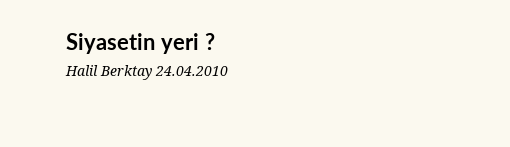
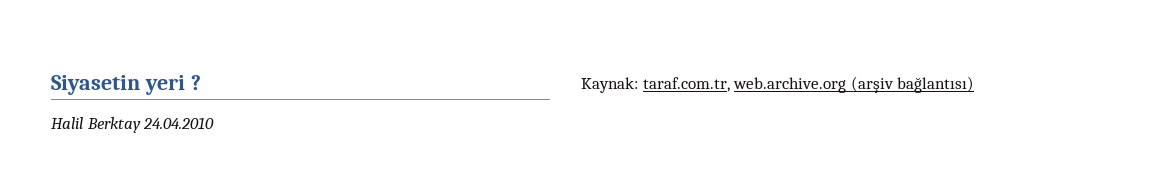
(228, 71) none -> [581,76,975,93] // Kaynak: taraf.com.tr, web.archive.org (arşiv bağlantısı)

